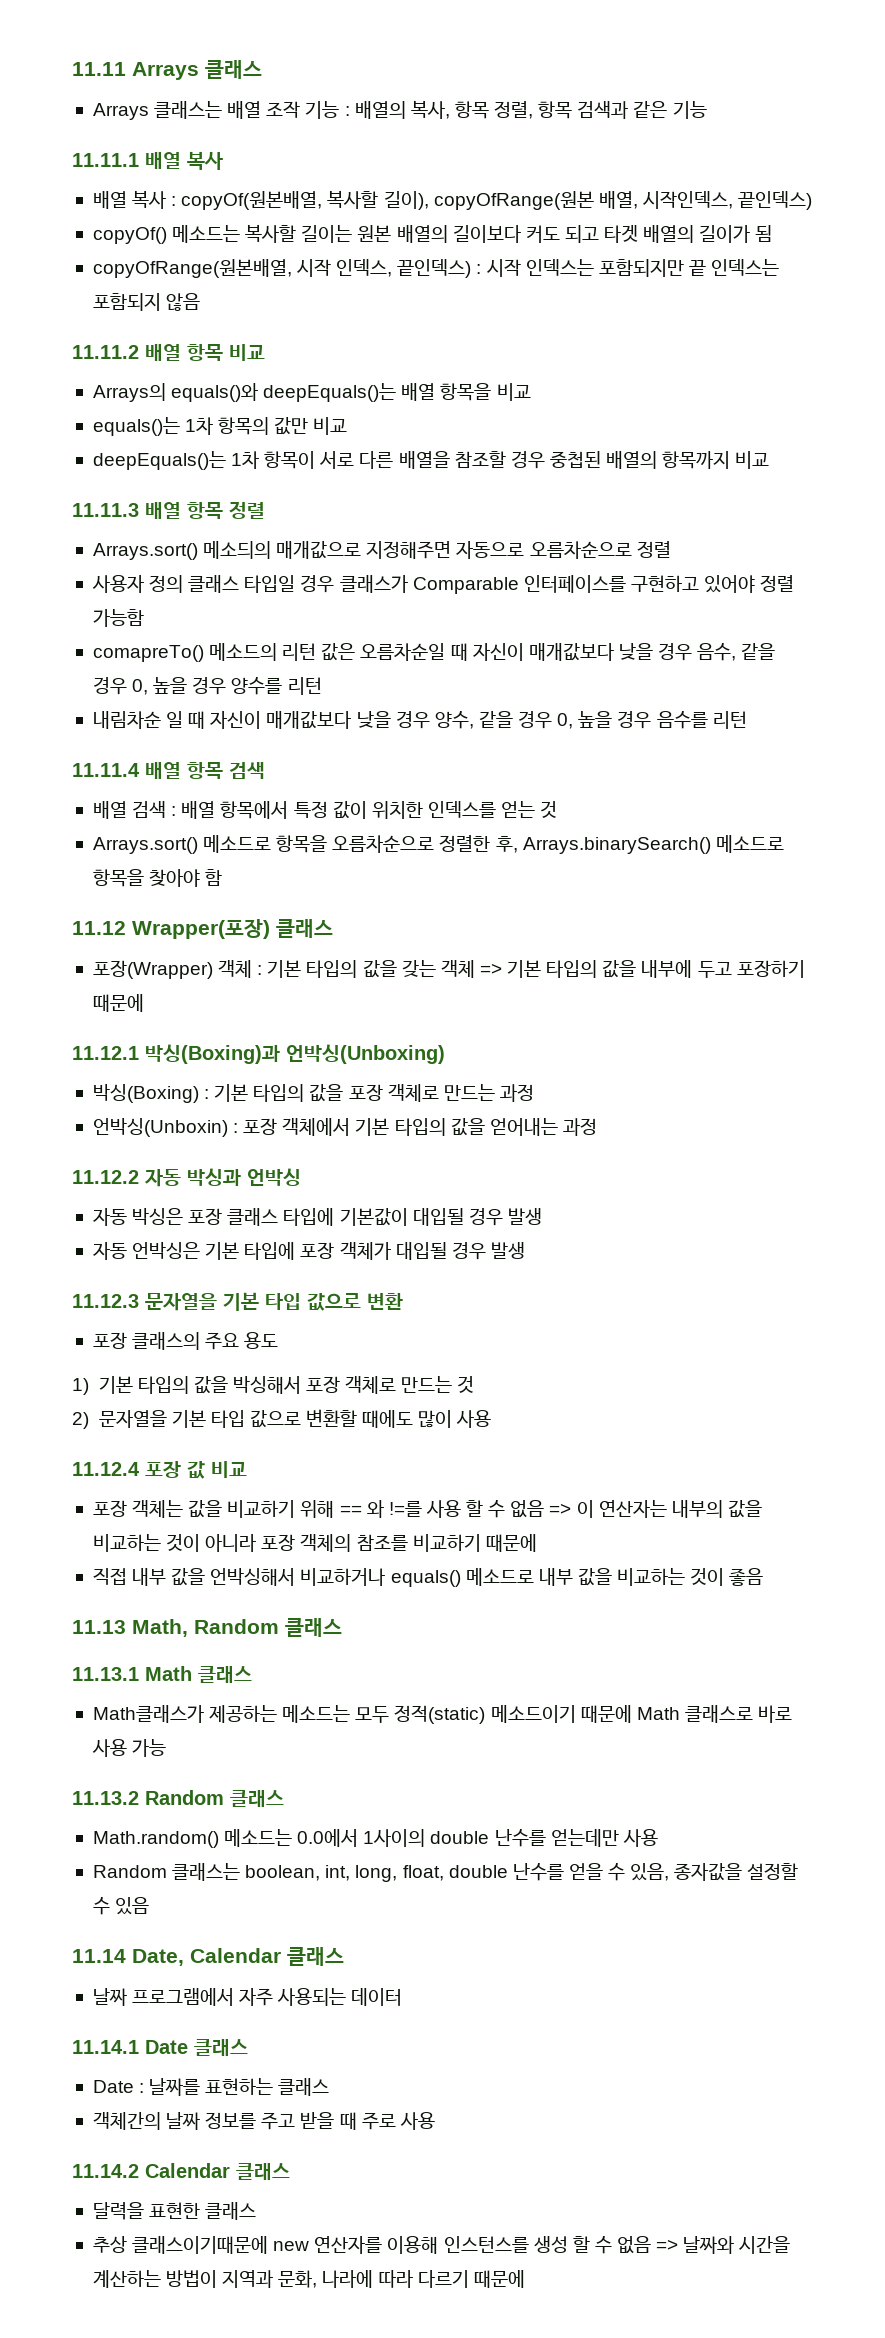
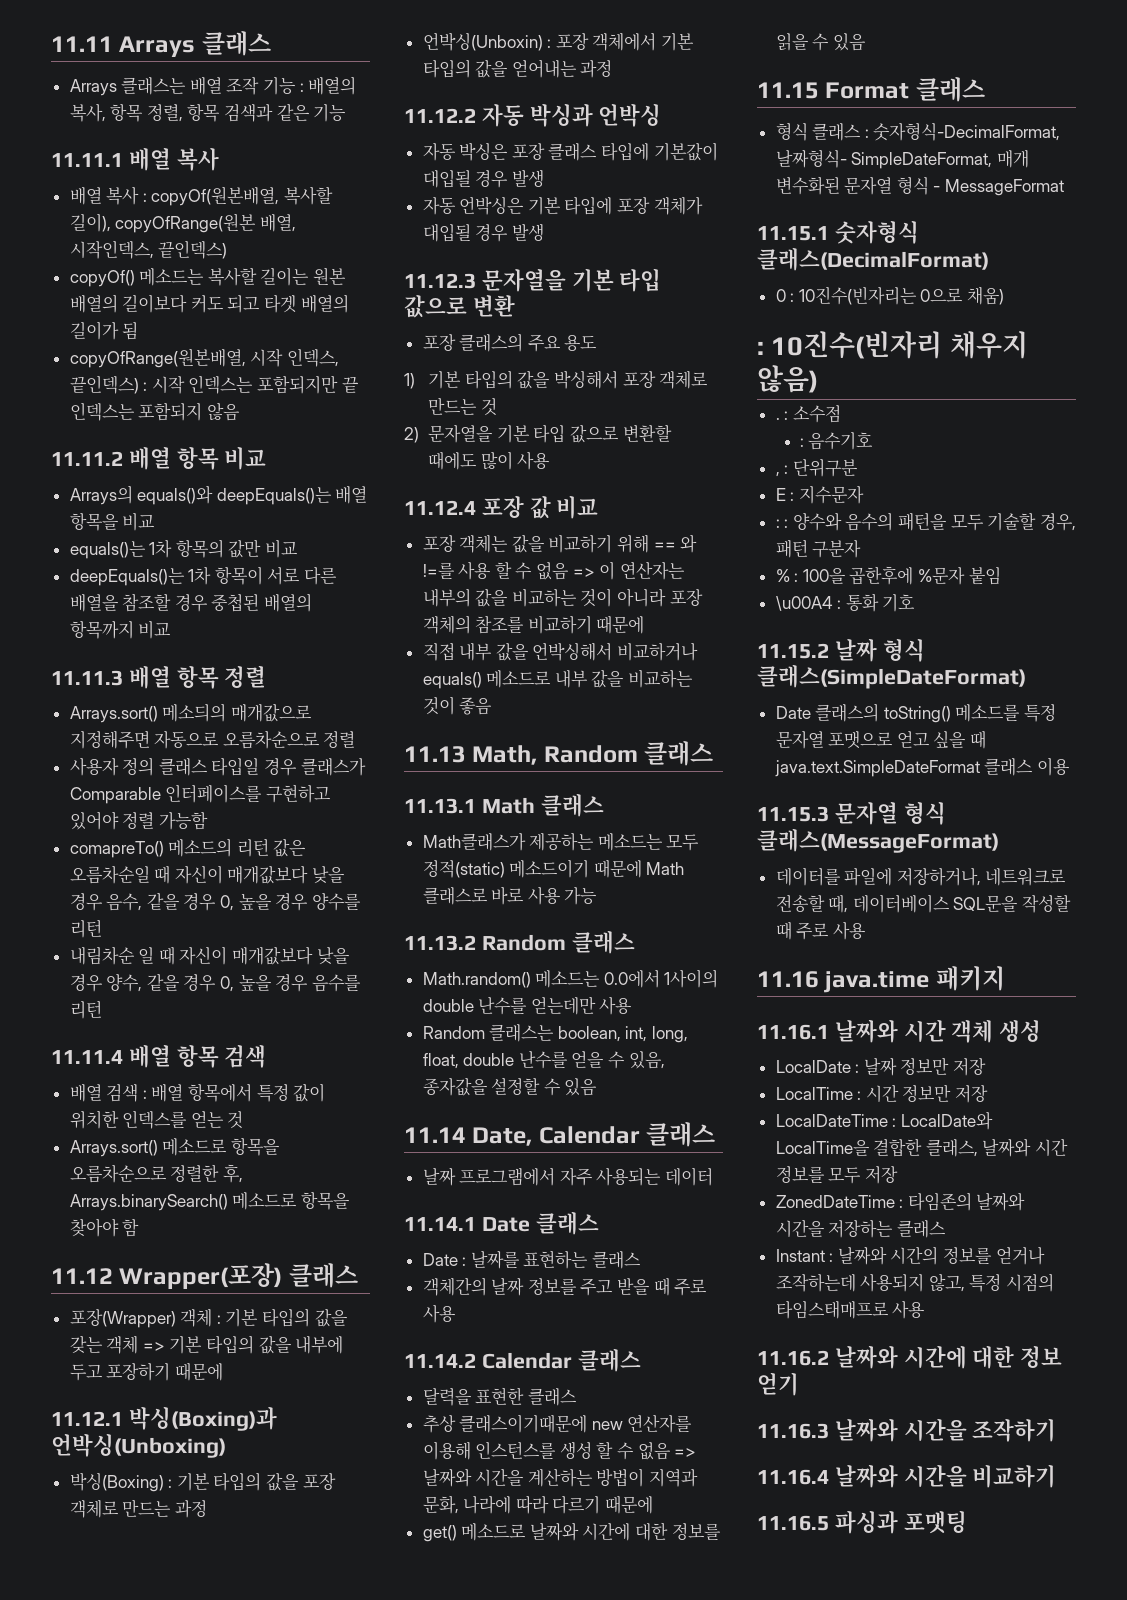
(525, 2279) none -> [422,1522,721,1542] [775,33,866,51] [757,77,985,102] [775,122,1061,141] [775,149,1029,169] [775,176,1065,196] [757,221,919,244] [757,248,989,271] [775,286,1005,305] [757,331,1028,359] [757,365,818,393] [775,405,841,423] [799,432,874,450] [775,459,858,477] [775,486,864,504] [775,512,1076,531] [775,539,862,558] [775,566,1001,585] [775,593,916,612] [757,638,925,662] [757,665,1026,689] [775,703,1057,723] [775,730,987,749] [774,757,1070,777] [757,802,946,825] [757,829,999,853] [775,867,1067,886] [775,894,1072,913] [775,921,866,940] [757,966,1005,993] [757,1019,1042,1043] [775,1057,987,1076] [775,1084,989,1103] [775,1111,993,1130] [775,1138,1069,1157] [775,1166,898,1184] [775,1192,1026,1211] [775,1219,946,1238] [775,1246,1045,1265] [775,1273,1055,1292] [775,1300,926,1319] [757,1345,1063,1369] [757,1372,799,1396] [757,1418,1057,1442] [757,1464,1057,1488] [757,1510,967,1534] // get() 메소드로 날짜와 시간에 대한 정보를 읽을 수 있음 // 11.15 Format 클래스 // 형식 클래스 : 숫자형식-DecimalFormat, 날짜형식- SimpleDateFormat, 매개 변수화된 문자열 형식 - MessageFormat // 11.15.1 숫자형식 클래스(DecimalFormat) // 0 : 10진수(빈자리는 0으로 채움) // : 10진수(빈자리 채우지 않음) // . : 소수점 // : 음수기호 // , : 단위구분 // E : 지수문자 // : : 양수와 음수의 패턴을 모두 기술할 경우, 패턴 구분자 // % : 100을 곱한후에 %문자 붙임 // \u00A4 : 통화 기호 // 11.15.2 날짜 형식 클래스(SimpleDateFormat) // Date 클래스의 toString() 메소드를 특정 문자열 포맷으로 얻고 싶을 때 java.text.SimpleDateFormat 클래스 이용 // 11.15.3 문자열 형식 클래스(MessageFormat) // 데이터를 파일에 저장하거나, 네트워크로 전송할 때, 데이터베이스 SQL문을 작성할 때 주로 사용 // 11.16 java.time 패키지 // 11.16.1 날짜와 시간 객체 생성 // LocalDate : 날짜 정보만 저장 // LocalTime : 시간 정보만 저장 // LocalDateTime : LocalDate와 LocalTime을 결합한 클래스, 날짜와 시간 정보를 모두 저장 // ZonedDateTime : 타임존의 날짜와 시간을 저장하는 클래스 // Instant : 날짜와 시간의 정보를 얻거나 조작하는데 사용되지 않고, 특정 시점의 타임스태매프로 사용 // 11.16.2 날짜와 시간에 대한 정보 얻기 // 11.16.3 날짜와 시간을 조작하기 // 11.16.4 날짜와 시간을 비교하기 // 11.16.5 파싱과 포맷팅

